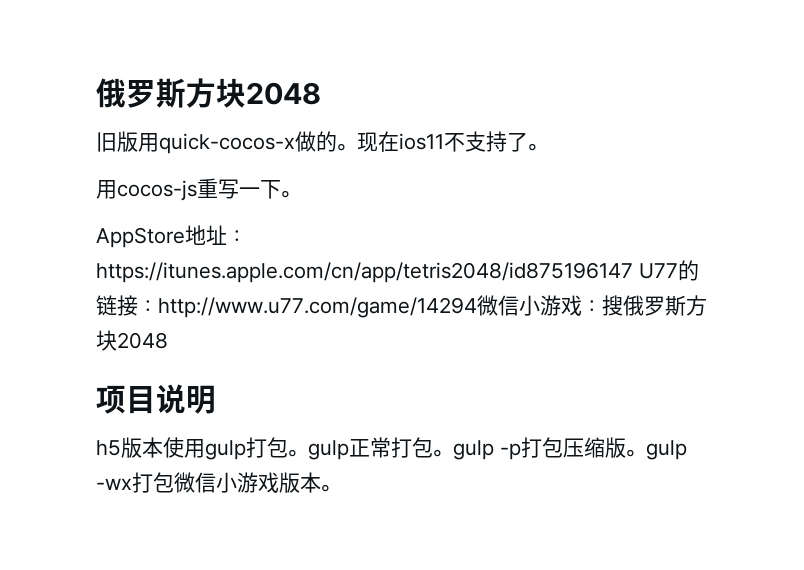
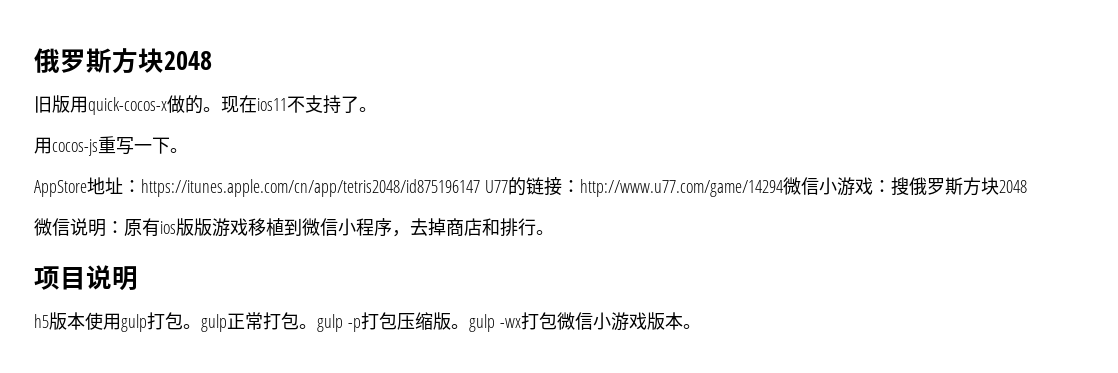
(168, 340) none -> [34,217,554,237] // 微信说明：原有ios版版游戏移植到微信小程序，去掉商店和排行。

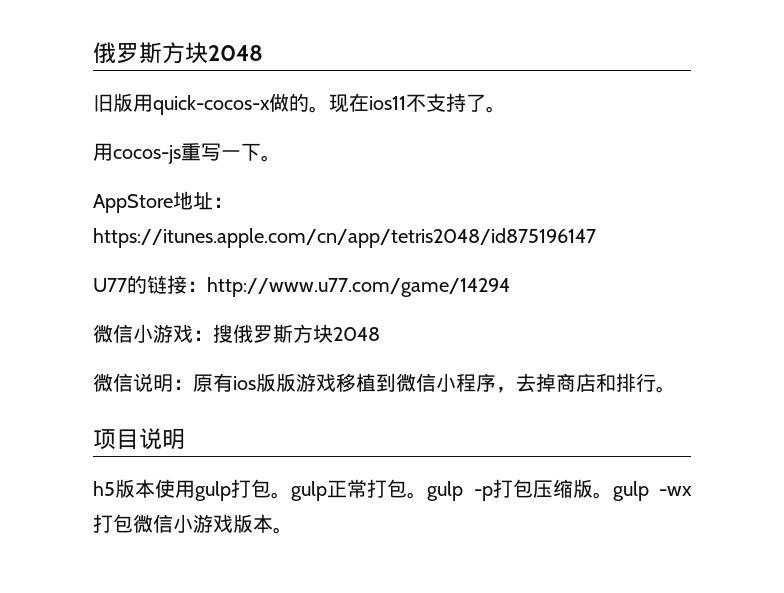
(480, 188) none -> (596, 238) //
(783, 188) none -> (510, 287) //

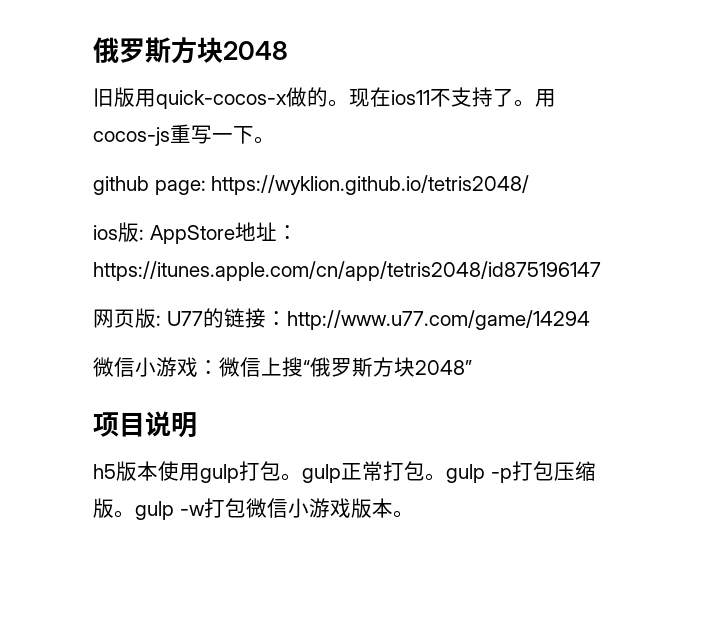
(506, 109) // -> (535, 103) none
(281, 158) none -> [93,175,530,195] [93,222,144,242] github page: https://wyklion.github.io/tetris2048/ // ios版:
(596, 238) none -> [93,308,161,328] 网页版:
[213,324,380,343] [93,373,676,393] 搜俄罗斯方块2048 // 微信说明：原有ios版版游戏移植到微信小程序，去掉商店和排行。 -> [219,357,472,377] 微信上搜“俄罗斯方块2048”
[659,486,692,496] -wx -> [179,505,205,516] -w

